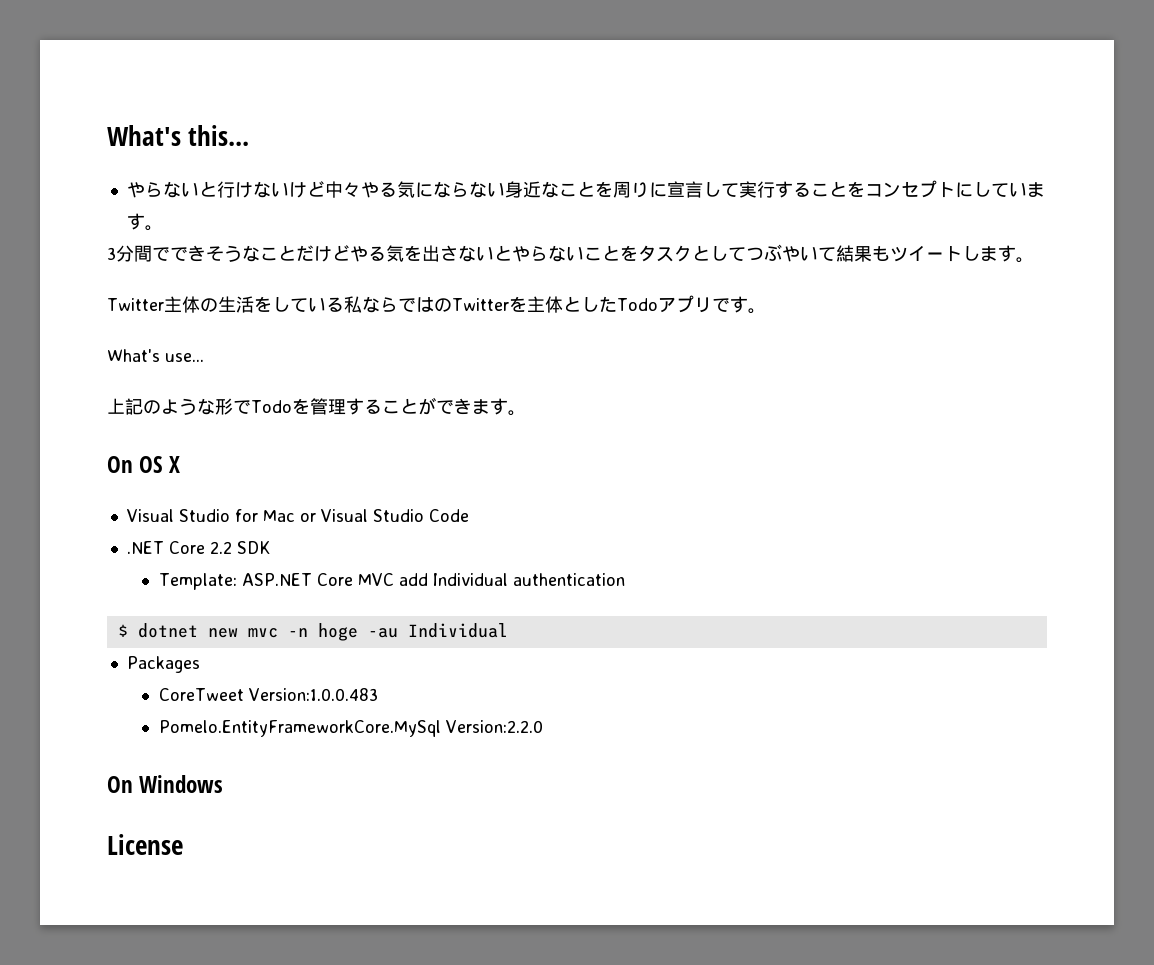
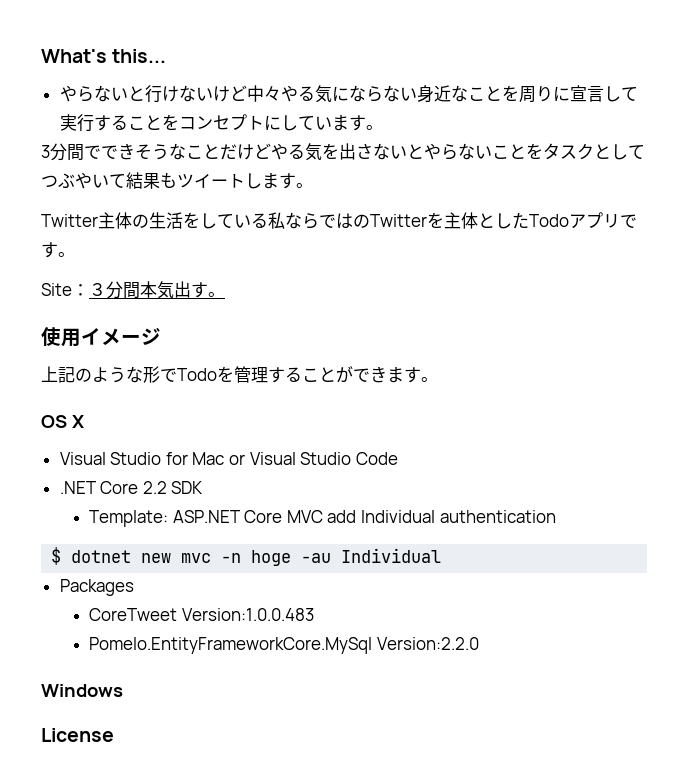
[107,349,204,362] What's use... -> [41,281,225,299] [41,327,161,347] Site：３分間本気出す。 // 使用イメージ
[107,456,133,473] On -> (438, 379) none
[107,776,133,793] On -> (479, 643) none

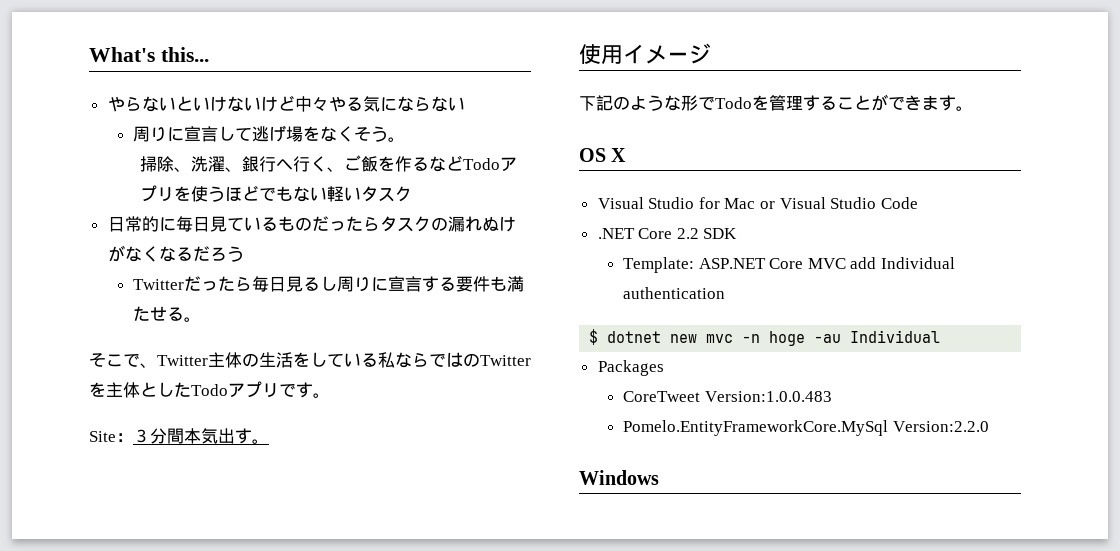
[144,85,162,103] 行 -> [192,97,210,111] い
[416,85,519,103] 身近なことを -> (465, 104) //
[59,114,383,132] [41,143,645,161] [41,172,313,189] 実行することをコンセプトにしています。 // 3分間でできそうなことだけどやる気を出さないとやらないことをタスクとしてつぶやいて結果もツイートします。 // -> [252,125,406,142] [139,155,517,172] [139,185,412,202] [107,216,516,232] [107,245,244,262] [133,276,525,292] [133,306,202,322] [89,353,157,368] 逃げ場をなくそう。 // 掃除、洗濯、銀行へ行く、ご飯を作るなどTodoアプリを使うほどでもない軽いタスク // 日常的に毎日見ているものだったらタスクの漏れぬけがなくなるだろう // Twitterだったら毎日見るし周りに宣言する要件も満たせる。 // そこで、
[41,366,58,382] 上 -> [579,96,596,111] 下
[41,728,114,742] // License -> (659, 477) none

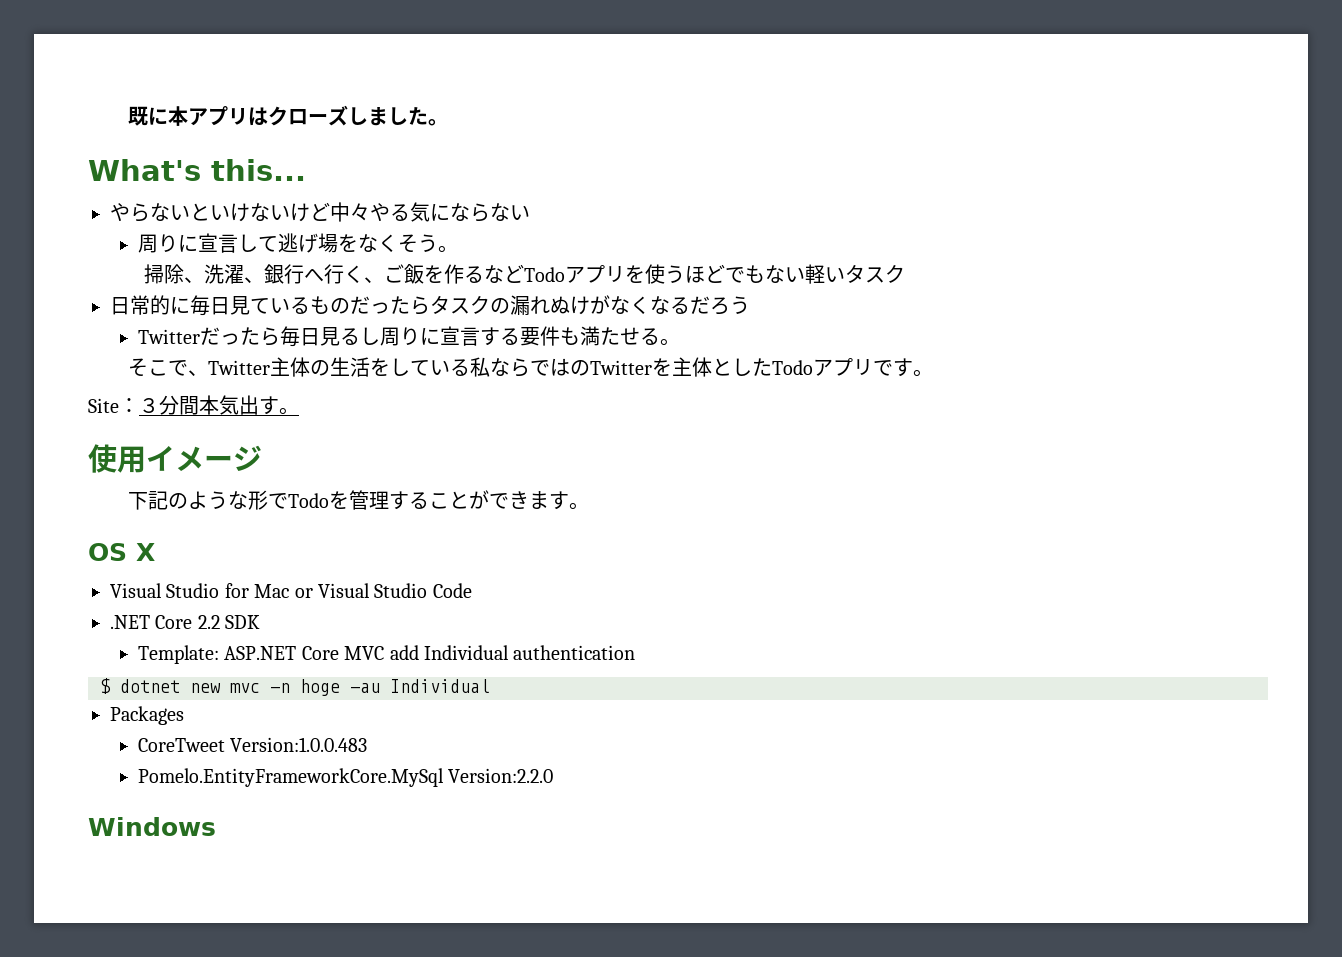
(89, 54) none -> [127,105,448,126] 既に本アプリはクローズしました。 //

